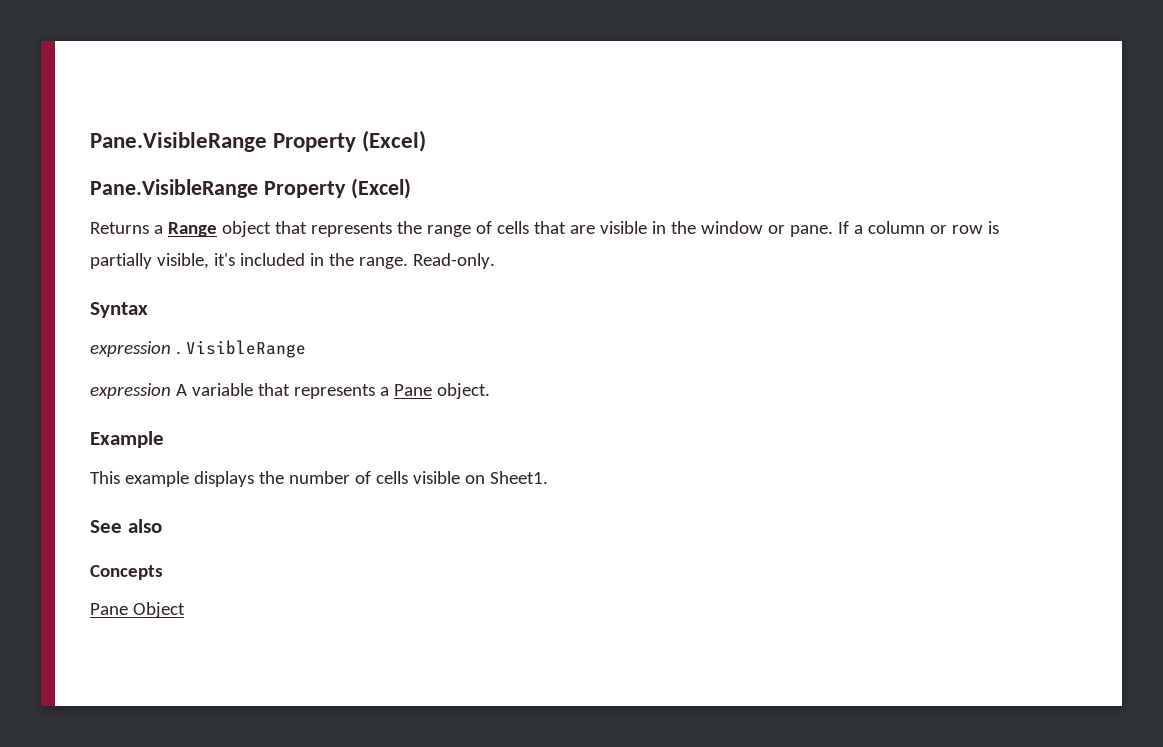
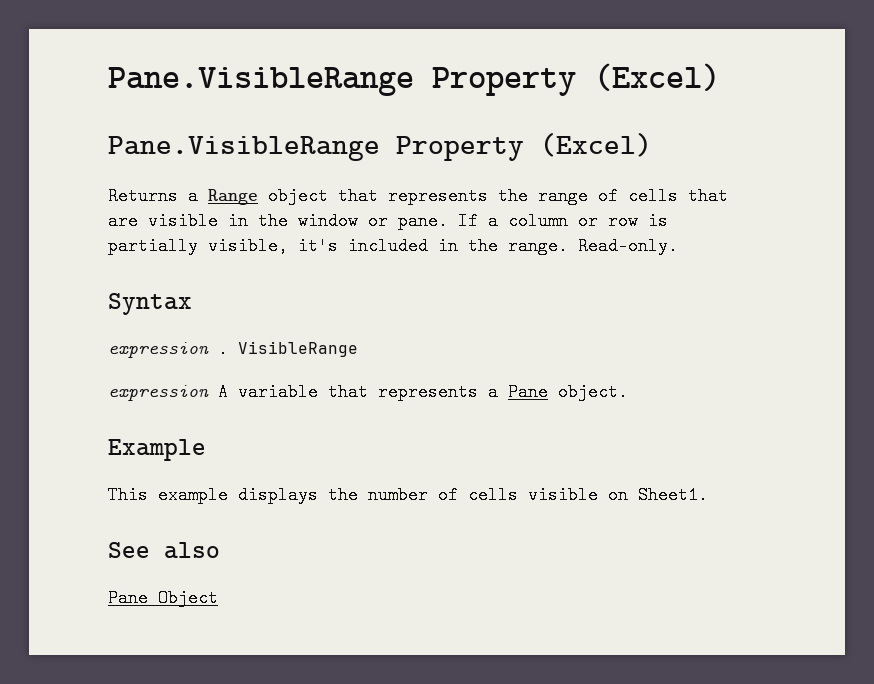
[90,565,163,580] // Concepts -> (220, 550) none

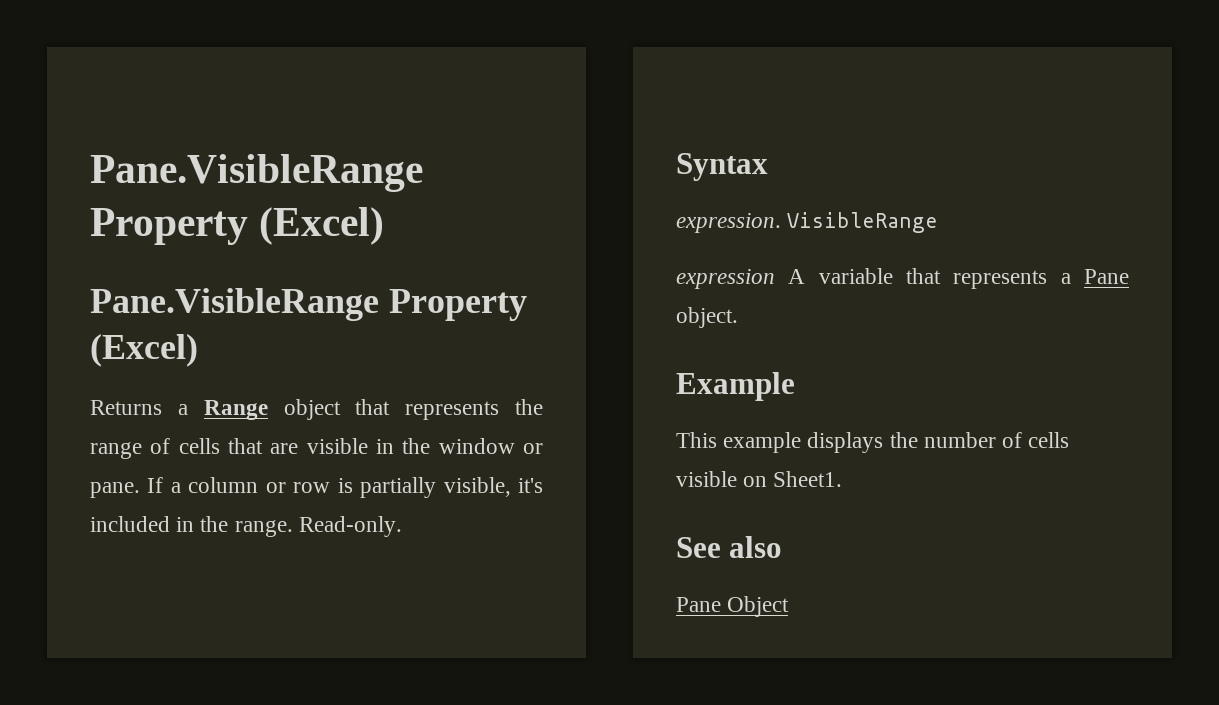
[108,340,228,358] expression . -> [676,213,781,233] expression.

